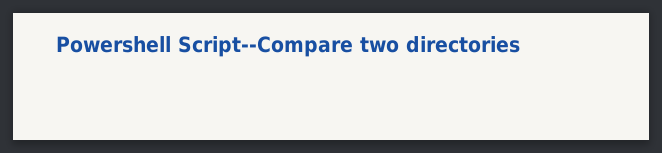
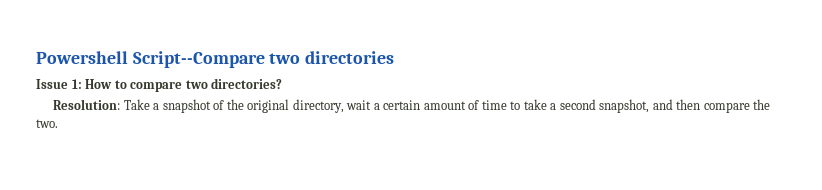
(520, 44) none -> [36,78,283,92] [53,99,771,113] [36,119,58,128] // Issue 1: How to compare two directories? // Resolution: Take a snapshot of the original directory, wait a certain amount of time to take a second snapshot, and then compare the two.

